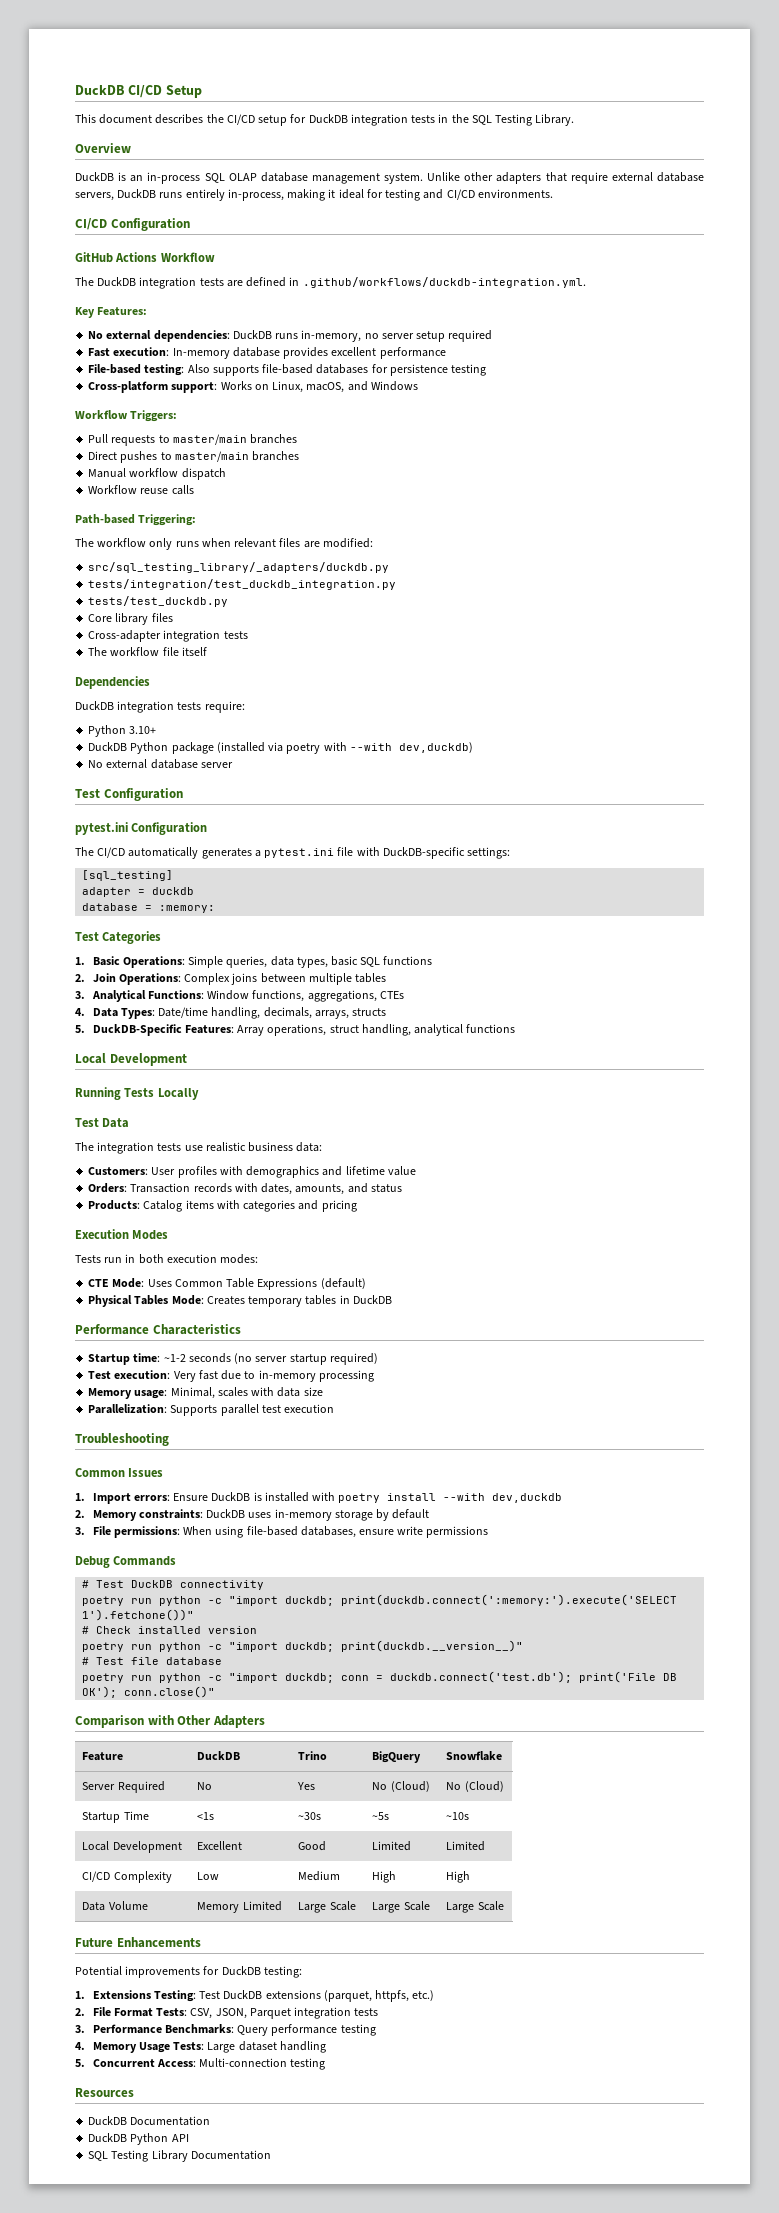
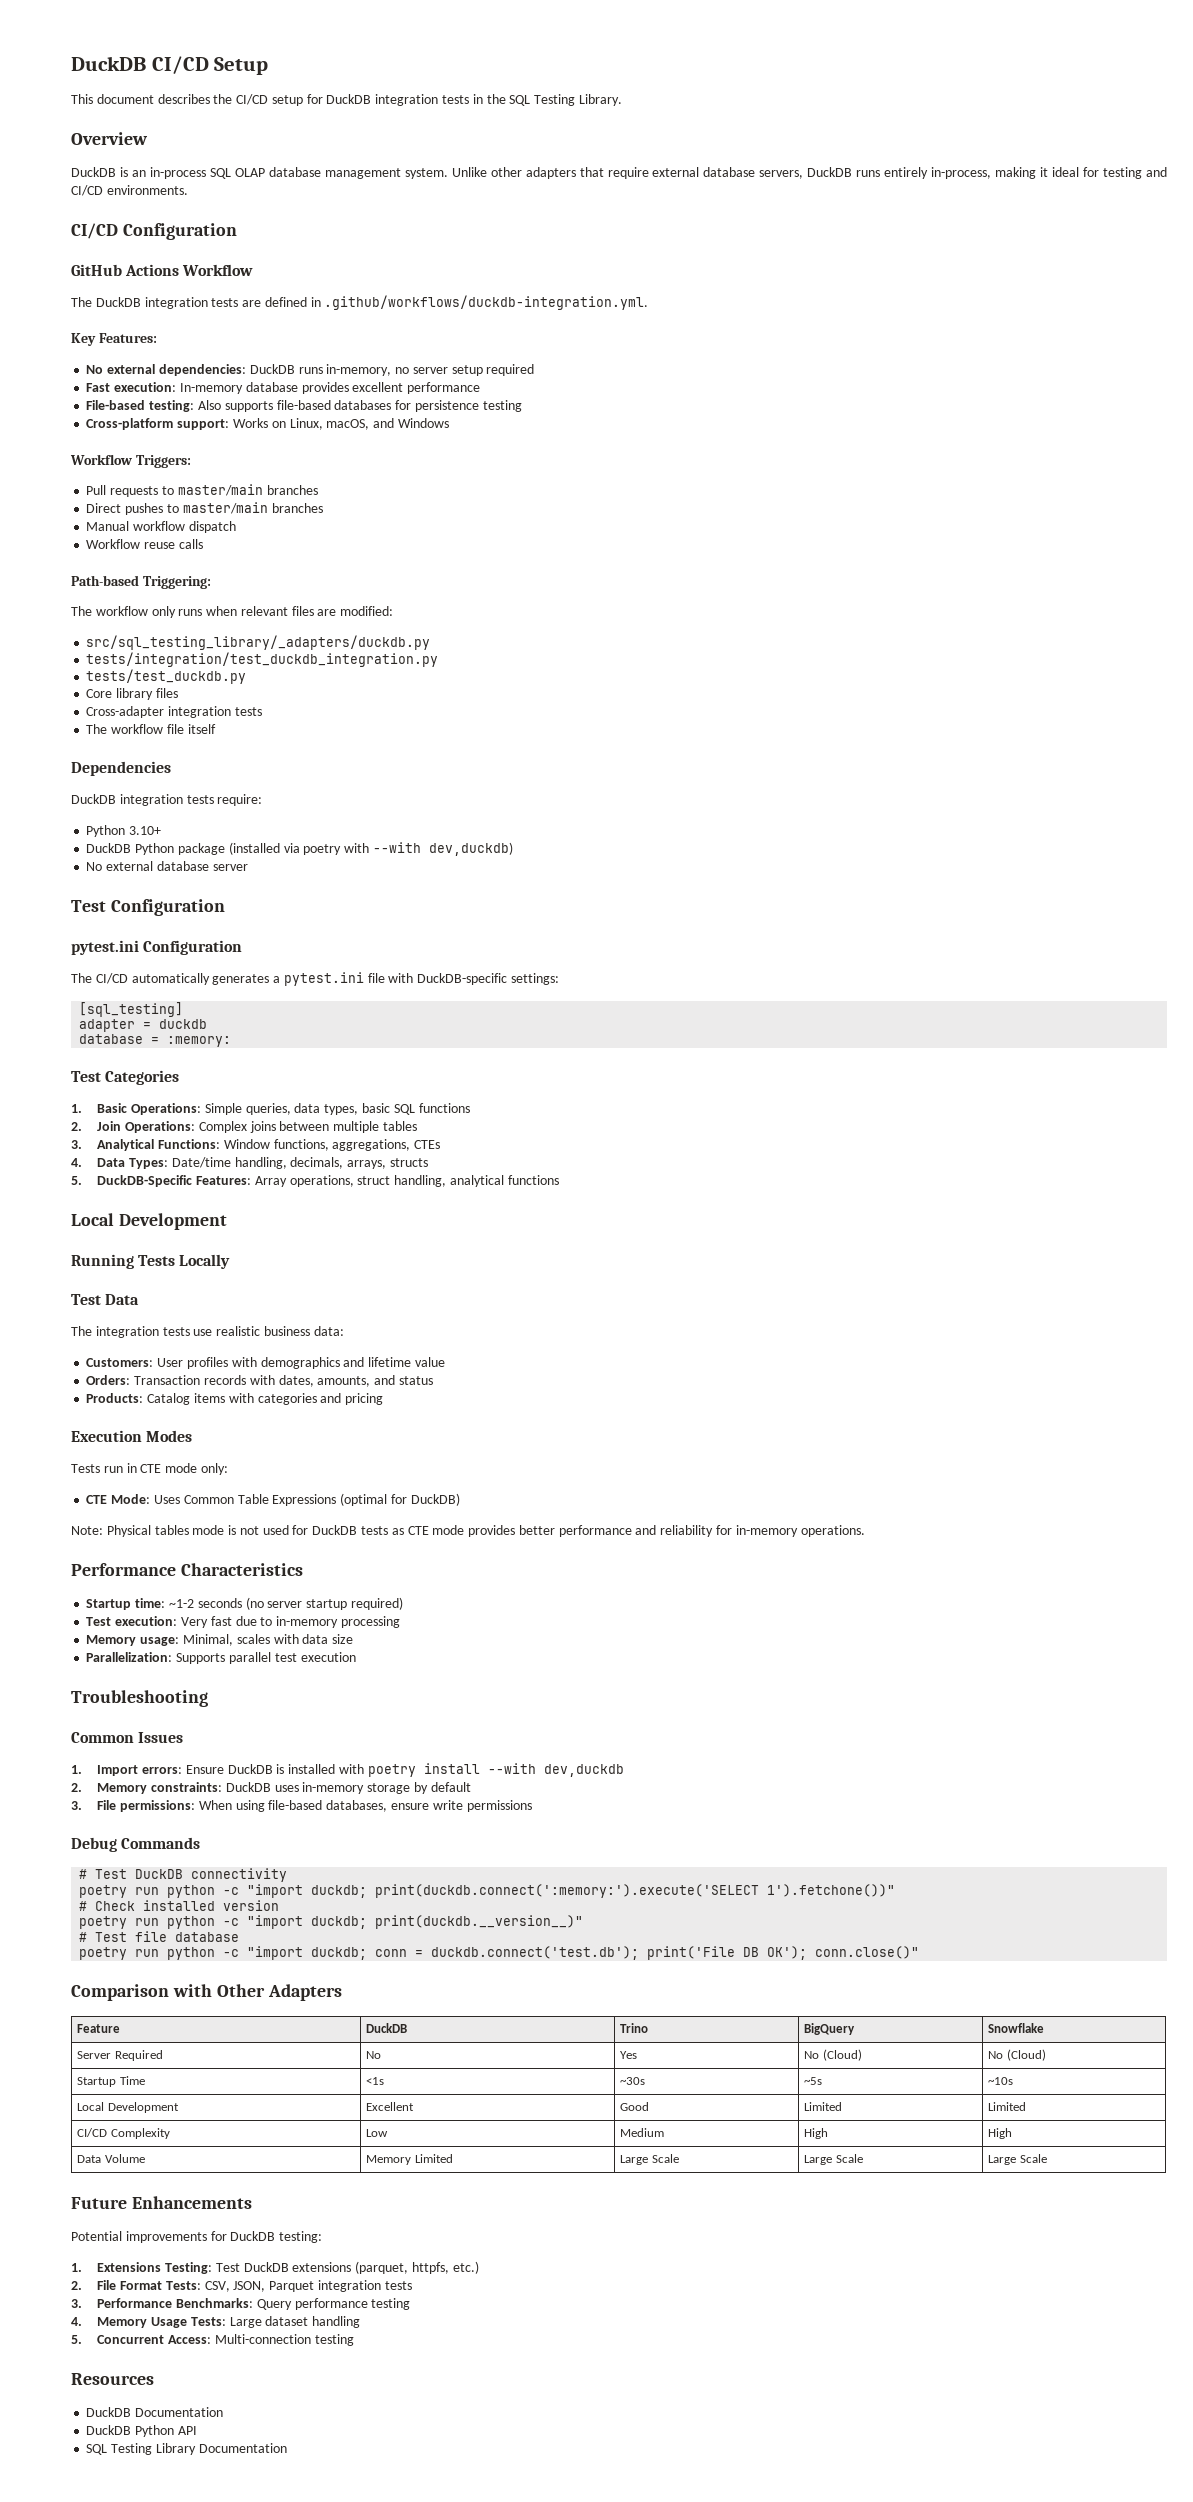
[138,1254,259,1264] both execution modes: -> [140,1463,228,1475] CTE mode only:
[320,1278,366,1289] [88,1295,392,1307] (default) // Physical Tables Mode: Creates temporary tables in DuckDB -> [340,1493,460,1506] [71,1525,865,1537] (optimal for DuckDB) // Note: Physical tables mode is not used for DuckDB tests as CTE mode provides better performance and reliability for in-memory operations.

